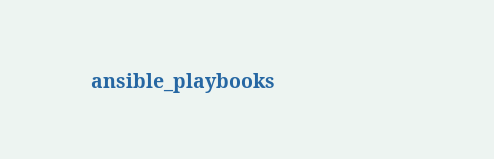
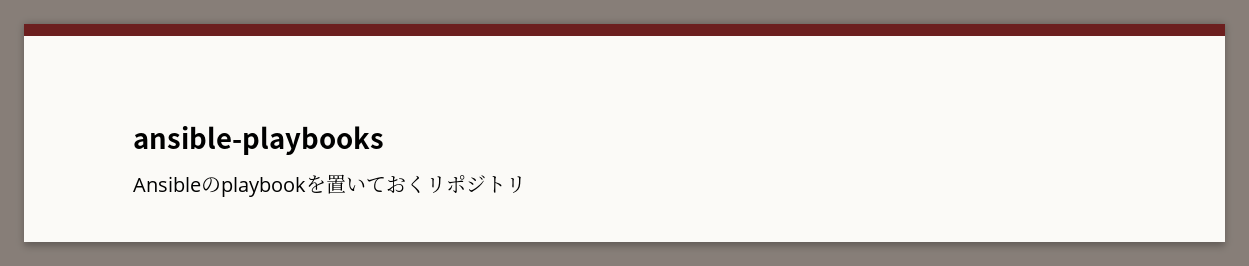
[91,73,275,93] ansible_playbooks -> [133,126,384,155] [133,174,526,197] ansible-playbooks // Ansibleのplaybookを置いておくリポジトリ

